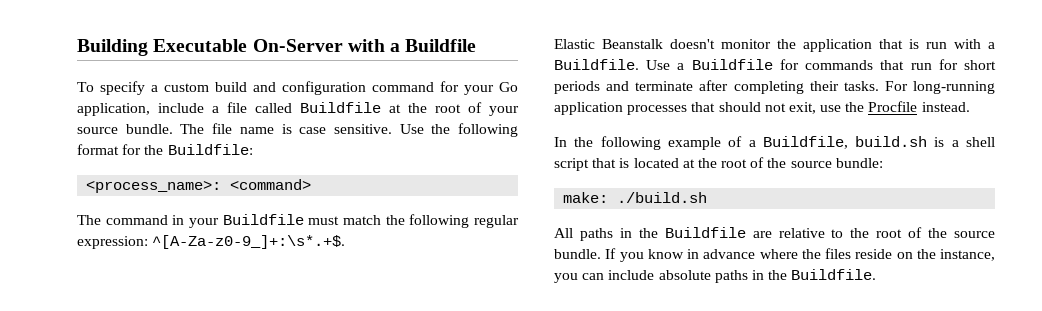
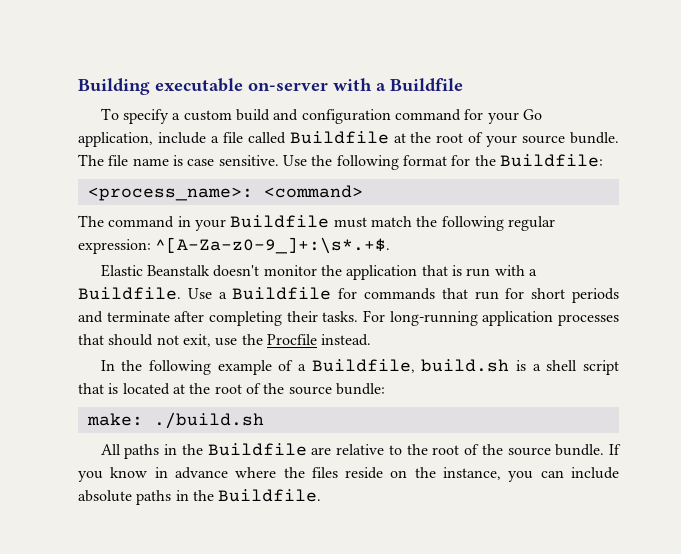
[153,39,343,52] Executable On-Server -> [155,78,328,92] executable on-server

